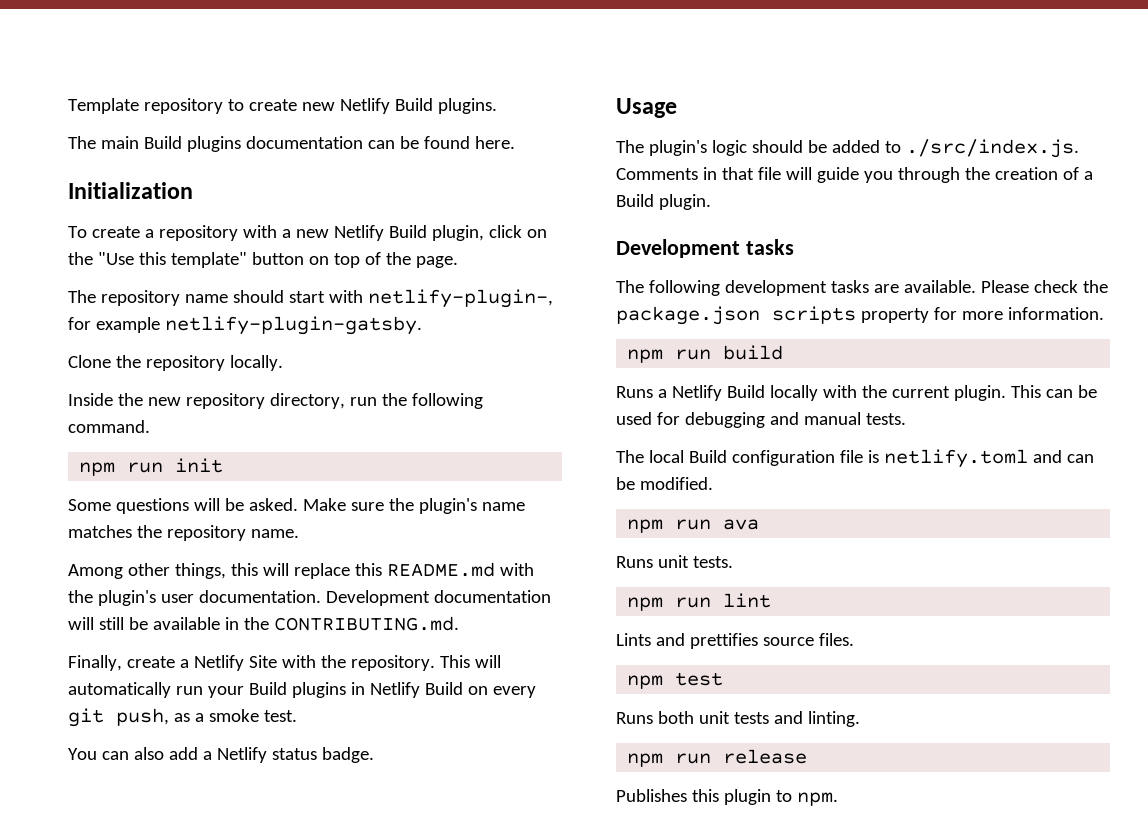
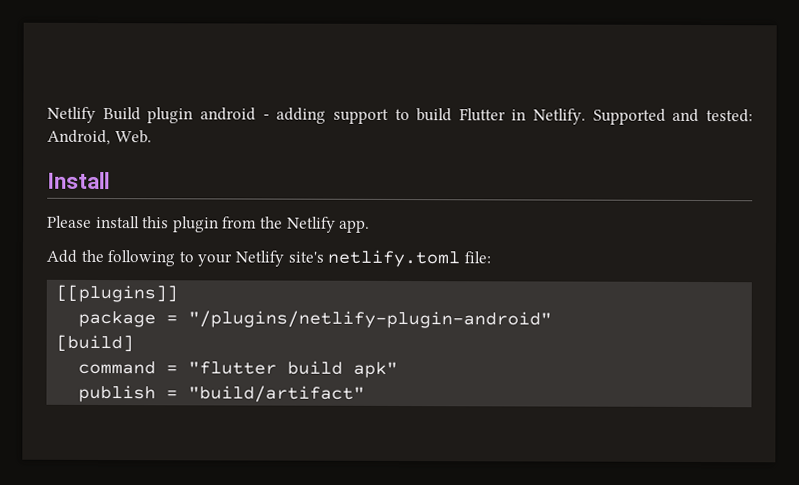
[68,98,497,114] [68,136,515,152] [68,182,193,199] [68,225,547,241] [68,252,458,268] [68,289,553,308] [68,316,422,335] [68,355,283,371] [68,393,483,409] [68,420,150,433] [79,458,224,476] [68,498,525,514] [68,525,299,541] [68,562,534,579] [68,590,551,606] [68,616,459,631] [68,655,501,671] [68,682,536,698] [68,708,297,727] [68,747,374,763] [616,98,677,118] [616,139,1079,158] [616,167,1093,183] [616,194,711,210] [616,239,794,258] [616,280,1108,296] [616,306,1104,325] [627,345,784,363] [616,385,1097,401] [616,412,906,428] [616,449,1094,468] [616,477,713,490] [627,519,760,533] [616,555,733,568] [627,593,772,611] [616,633,854,649] [627,672,724,689] [616,711,860,727] [627,749,808,767] [616,789,838,806] Template repository to create new Netlify Build plugins. // The main Build plugins documentation can be found here. // Initialization // To create a repository with a new Netlify Build plugin, click on the "Use this template" button on top of the page. // The repository name should start with netlify-plugin-, for example netlify-plugin-gatsby. // Clone the repository locally. // Inside the new repository directory, run the following command. // npm run init // Some questions will be asked. Make sure the plugin's name matches the repository name. // Among other things, this will replace this README.md with the plugin's user documentation. Development documentation will still be available in the CONTRIBUTING.md. // Finally, create a Netlify Site with the repository. This will automatically run your Build plugins in Netlify Build on every git push, as a smoke test. // You can also add a Netlify status badge. // Usage // The plugin's logic should be added to ./src/index.js. Comments in that file will guide you through the creation of a Build plugin. // Development tasks // The following development tasks are available. Please check the package.json scripts property for more information. // npm run build // Runs a Netlify Build locally with the current plugin. This can be used for debugging and manual tests. // The local Build configuration file is netlify.toml and can be modified. // npm run ava // Runs unit tests. // npm run lint // Lints and prettifies source files. // npm test // Runs both unit tests and linting. // npm run release // Publishes this plugin to npm. -> [47,106,753,125] [47,129,152,146] [47,171,110,190] [47,215,371,233] [46,249,491,268] [56,284,179,303] [78,310,553,329] [56,334,135,353] [78,360,399,378] [78,384,366,403] Netlify Build plugin android - adding support to build Flutter in Netlify. Supported and tested: Android, Web. // Install // Please install this plugin from the Netlify app. // Add the following to your Netlify site's netlify.toml file: // [[plugins]] // package = "/plugins/netlify-plugin-android" // [build] // command = "flutter build apk" // publish = "build/artifact"

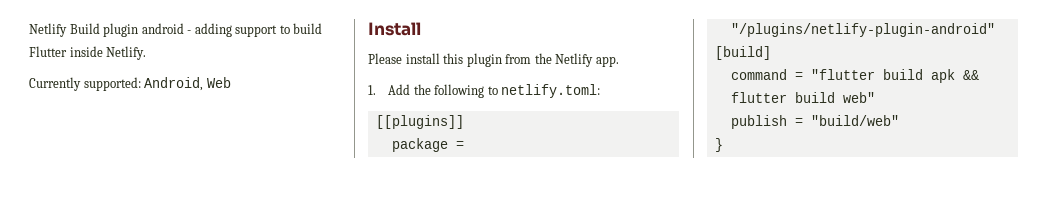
[511,109,527,121] in -> [69,46,103,57] inside
[592,108,753,125] [47,129,152,146] Supported and tested: Android, Web. -> [29,77,231,91] // Currently supported: Android, Web
(371, 226) none -> [368,85,376,95] 1.
[197,249,491,268] your Netlify site's netlify.toml file: -> [501,84,601,98] netlify.toml:
[353,361,399,378] apk" -> [930,69,979,83] [730,92,875,103] apk && flutter build web"
[188,385,366,403] "build/artifact" -> [810,115,899,126] [714,138,723,152] "build/web" // }

